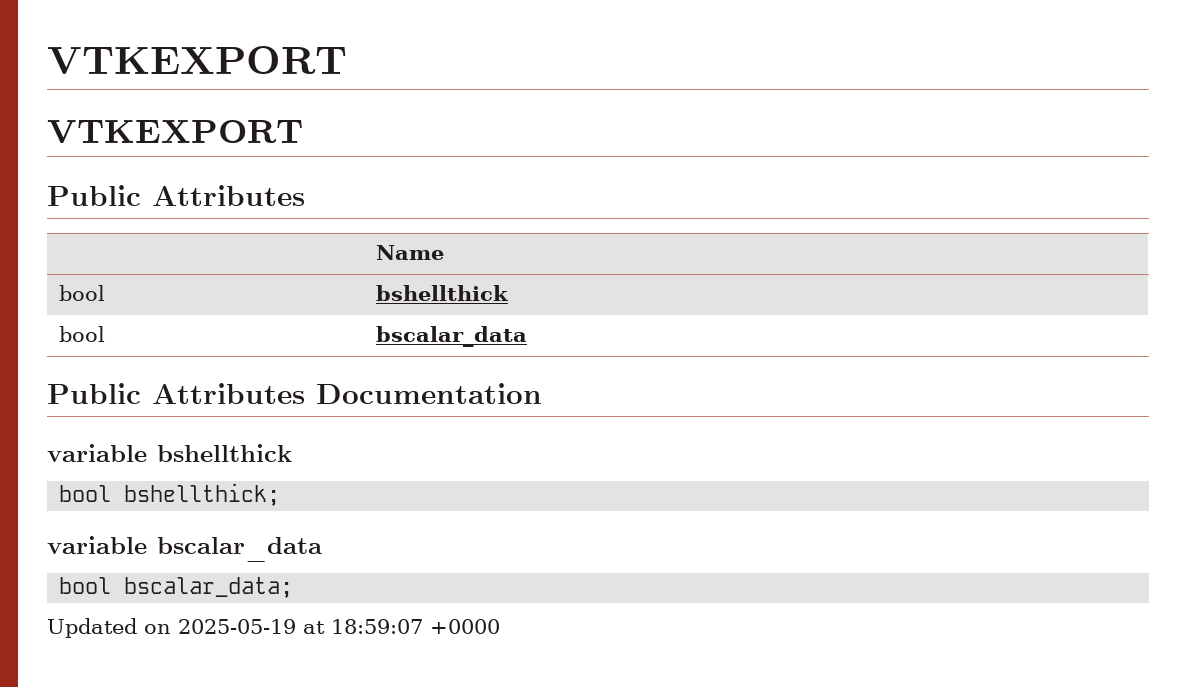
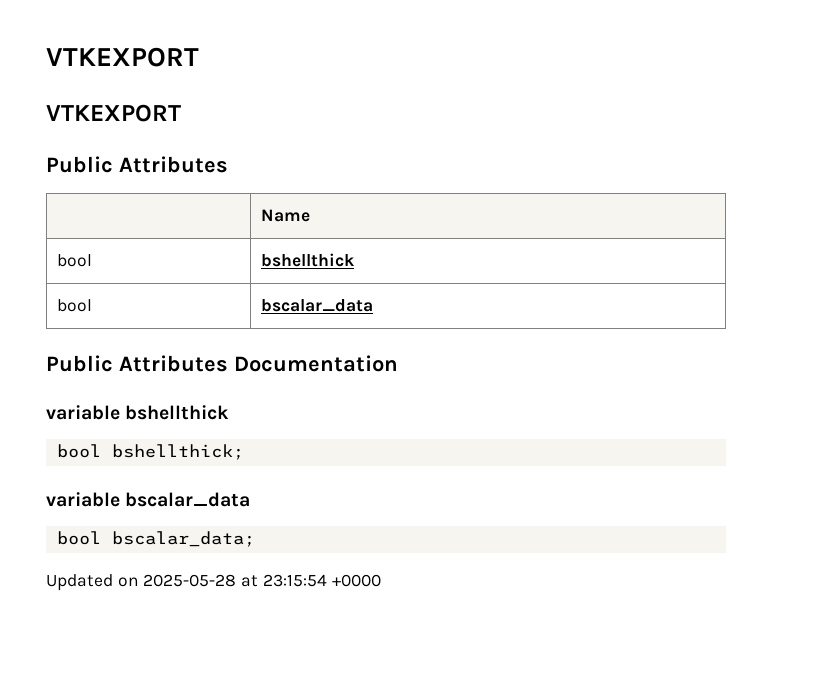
[178,619,423,634] 2025-05-19 at 18:59:07 -> [143,574,327,587] 2025-05-28 at 23:15:54

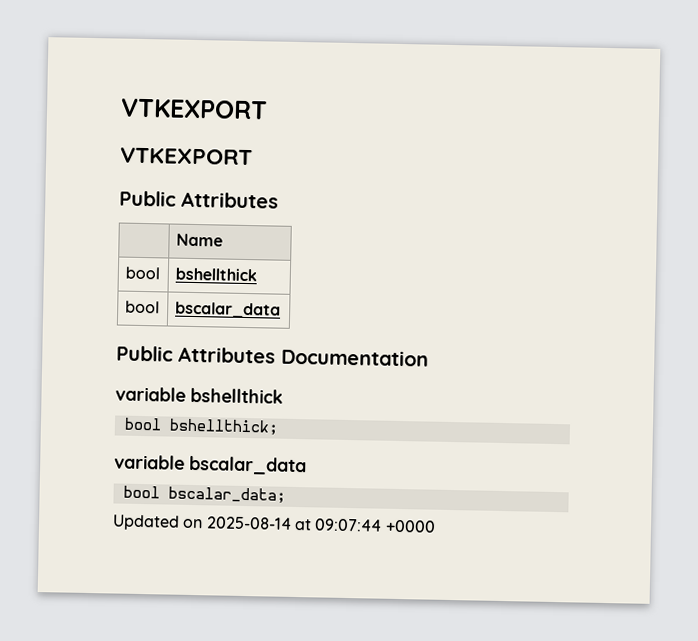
[143,574,327,587] 2025-05-28 at 23:15:54 -> [205,516,383,532] 2025-08-14 at 09:07:44

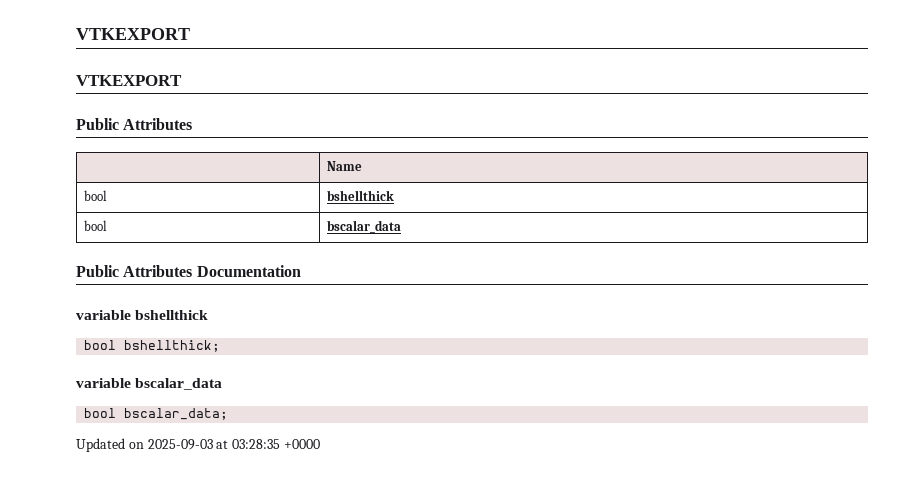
[205,516,383,532] 2025-08-14 at 09:07:44 -> [147,439,281,450] 2025-09-03 at 03:28:35

